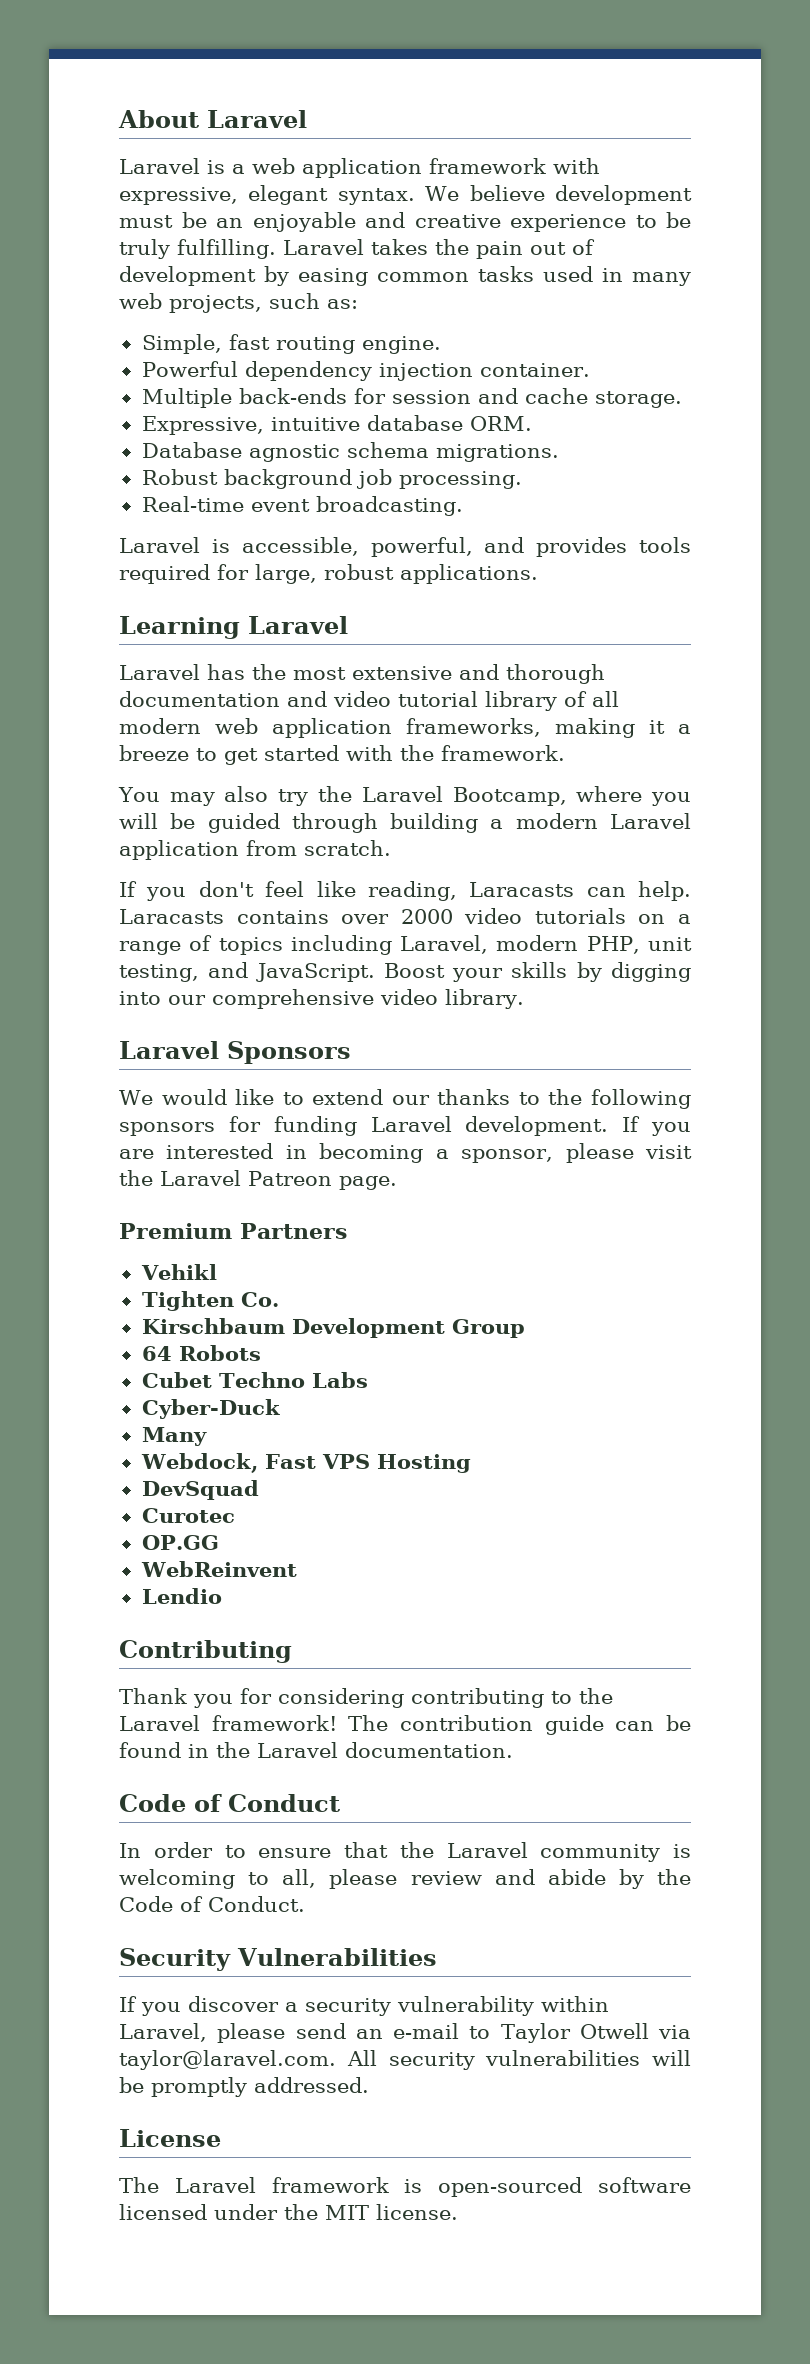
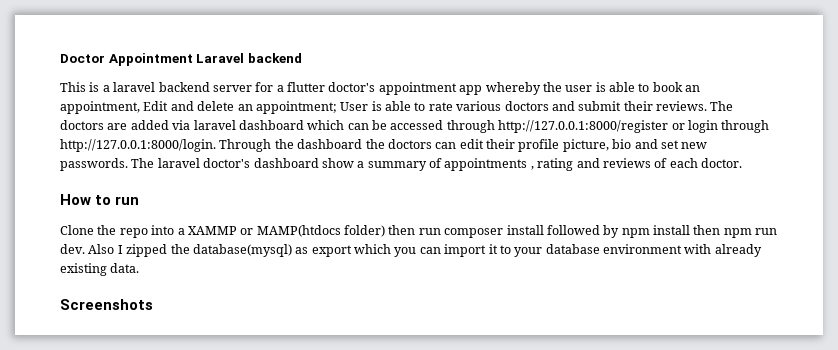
[118,110,307,128] [119,158,600,178] [119,185,692,205] [119,212,691,232] [119,239,595,259] [119,266,691,286] [119,293,358,313] [141,334,441,354] [141,361,590,381] [141,388,682,408] [141,415,532,435] [141,442,559,462] [141,469,522,489] [141,496,463,516] [119,537,691,557] [119,564,538,584] [119,616,348,639] [119,664,605,684] [119,691,619,711] [119,718,691,738] [119,745,565,765] [118,786,691,806] [119,813,691,833] [119,840,391,860] [119,881,691,901] [119,908,691,924] [119,935,692,955] [119,962,691,982] [119,989,524,1009] [119,1041,351,1064] [119,1089,691,1109] [119,1116,691,1136] [119,1143,692,1163] [119,1170,397,1190] [119,1223,347,1239] [140,1264,217,1280] [141,1291,279,1311] [141,1318,525,1338] [141,1345,261,1361] [141,1372,368,1388] [141,1399,280,1419] [141,1427,207,1446] [140,1453,471,1473] [141,1480,259,1500] [141,1508,235,1523] [141,1535,219,1550] [140,1561,297,1577] [141,1588,222,1604] [119,1640,292,1663] [119,1688,613,1708] [119,1715,692,1735] [119,1742,513,1758] [119,1794,340,1812] [119,1842,691,1862] [119,1869,691,1889] [119,1896,305,1912] [119,1948,437,1971] [119,1996,609,2016] [119,2023,691,2043] [119,2050,691,2070] [119,2077,369,2097] [119,2129,221,2147] [119,2177,691,2197] [119,2204,458,2220] About Laravel // Laravel is a web application framework with expressive, elegant syntax. We believe development must be an enjoyable and creative experience to be truly fulfilling. Laravel takes the pain out of development by easing common tasks used in many web projects, such as: // Simple, fast routing engine. // Powerful dependency injection container. // Multiple back-ends for session and cache storage. // Expressive, intuitive database ORM. // Database agnostic schema migrations. // Robust background job processing. // Real-time event broadcasting. // Laravel is accessible, powerful, and provides tools required for large, robust applications. // Learning Laravel // Laravel has the most extensive and thorough documentation and video tutorial library of all modern web application frameworks, making it a breeze to get started with the framework. // You may also try the Laravel Bootcamp, where you will be guided through building a modern Laravel application from scratch. // If you don't feel like reading, Laracasts can help. Laracasts contains over 2000 video tutorials on a range of topics including Laravel, modern PHP, unit testing, and JavaScript. Boost your skills by digging into our comprehensive video library. // Laravel Sponsors // We would like to extend our thanks to the following sponsors for funding Laravel development. If you are interested in becoming a sponsor, please visit the Laravel Patreon page. // Premium Partners // Vehikl // Tighten Co. // Kirschbaum Development Group // 64 Robots // Cubet Techno Labs // Cyber-Duck // Many // Webdock, Fast VPS Hosting // DevSquad // Curotec // OP.GG // WebReinvent // Lendio // Contributing // Thank you for considering contributing to the Laravel framework! The contribution guide can be found in the Laravel documentation. // Code of Conduct // In order to ensure that the Laravel community is welcoming to all, please review and abide by the Code of Conduct. // Security Vulnerabilities // If you discover a security vulnerability within Laravel, please send an e-mail to Taylor Otwell via taylor@laravel.com. All security vulnerabilities will be promptly addressed. // License // The Laravel framework is open-sourced software licensed under the MIT license. -> [60,53,302,66] [60,82,701,95] [60,101,734,114] [60,120,770,133] [60,139,708,152] [60,158,742,171] [60,194,140,205] [60,225,778,238] [60,244,762,257] [60,263,140,276] [60,299,153,310] Doctor Appointment Laravel backend // This is a laravel backend server for a flutter doctor's appointment app whereby the user is able to book an appointment, Edit and delete an appointment; User is able to rate various doctors and submit their reviews. The doctors are added via laravel dashboard which can be accessed through http://127.0.0.1:8000/register or login through http://127.0.0.1:8000/login. Through the dashboard the doctors can edit their profile picture, bio and set new passwords. The laravel doctor's dashboard show a summary of appointments , rating and reviews of each doctor. // How to run // Clone the repo into a XAMMP or MAMP(htdocs folder) then run composer install followed by npm install then npm run dev. Also I zipped the database(mysql) as export which you can import it to your database environment with already existing data. // Screenshots

